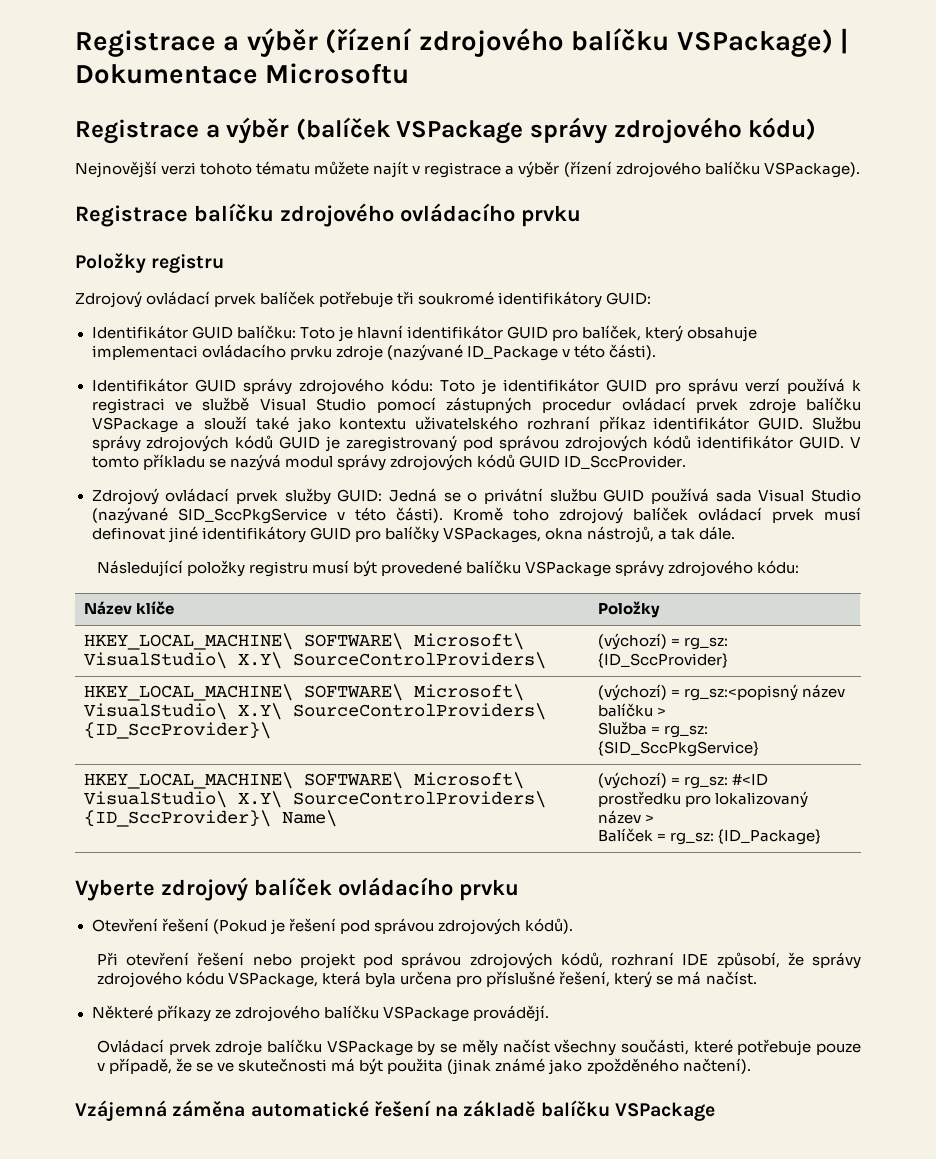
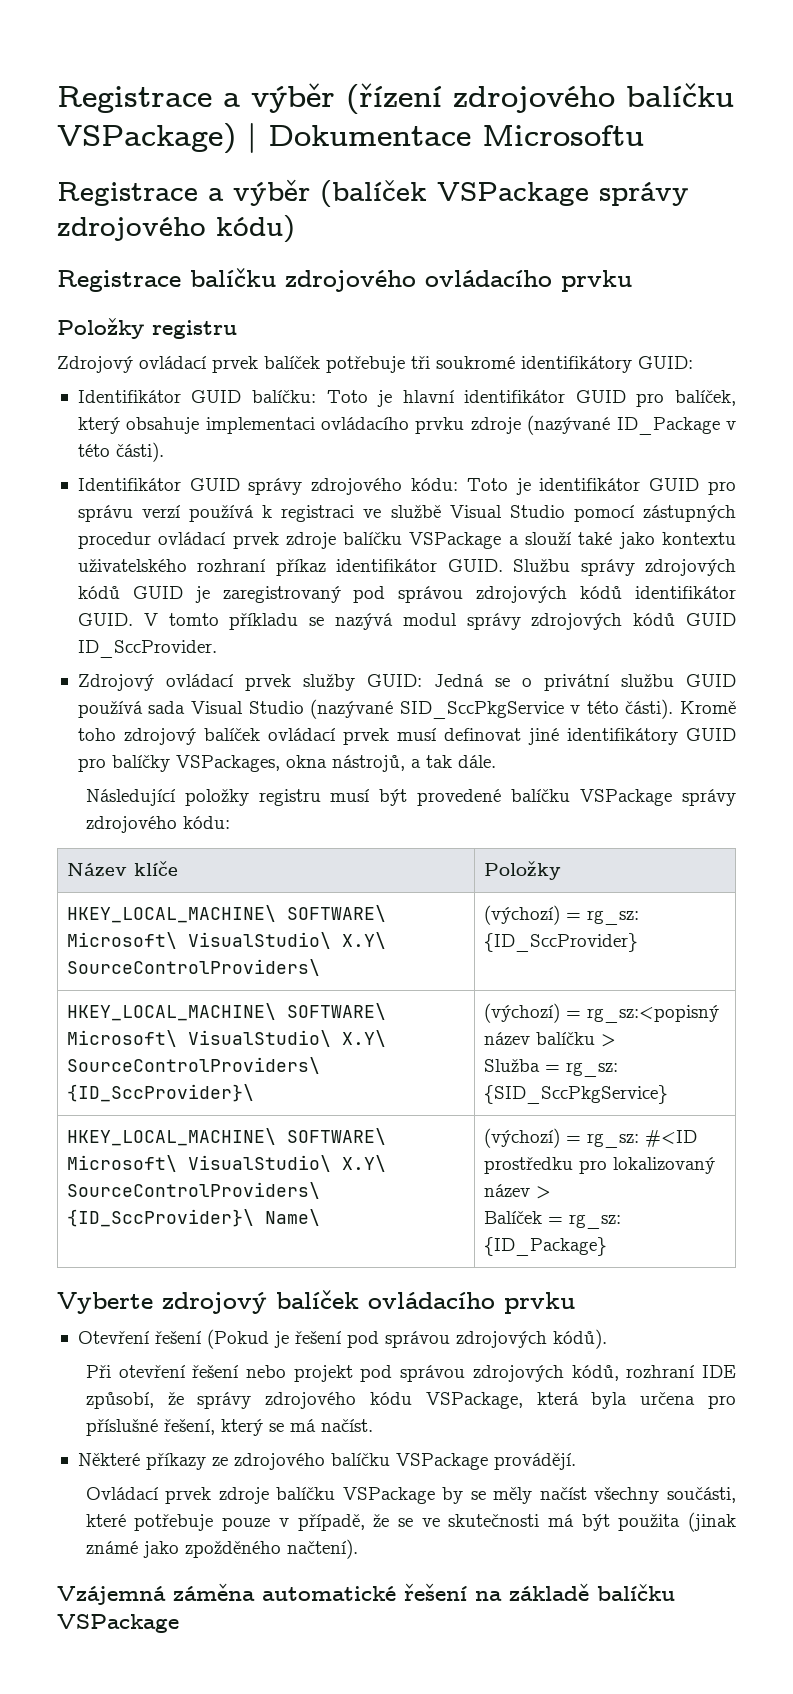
[75,161,860,178] // Nejnovější verzi tohoto tématu můžete najít v registrace a výběr (řízení zdrojového balíčku VSPackage). -> (295, 229) none

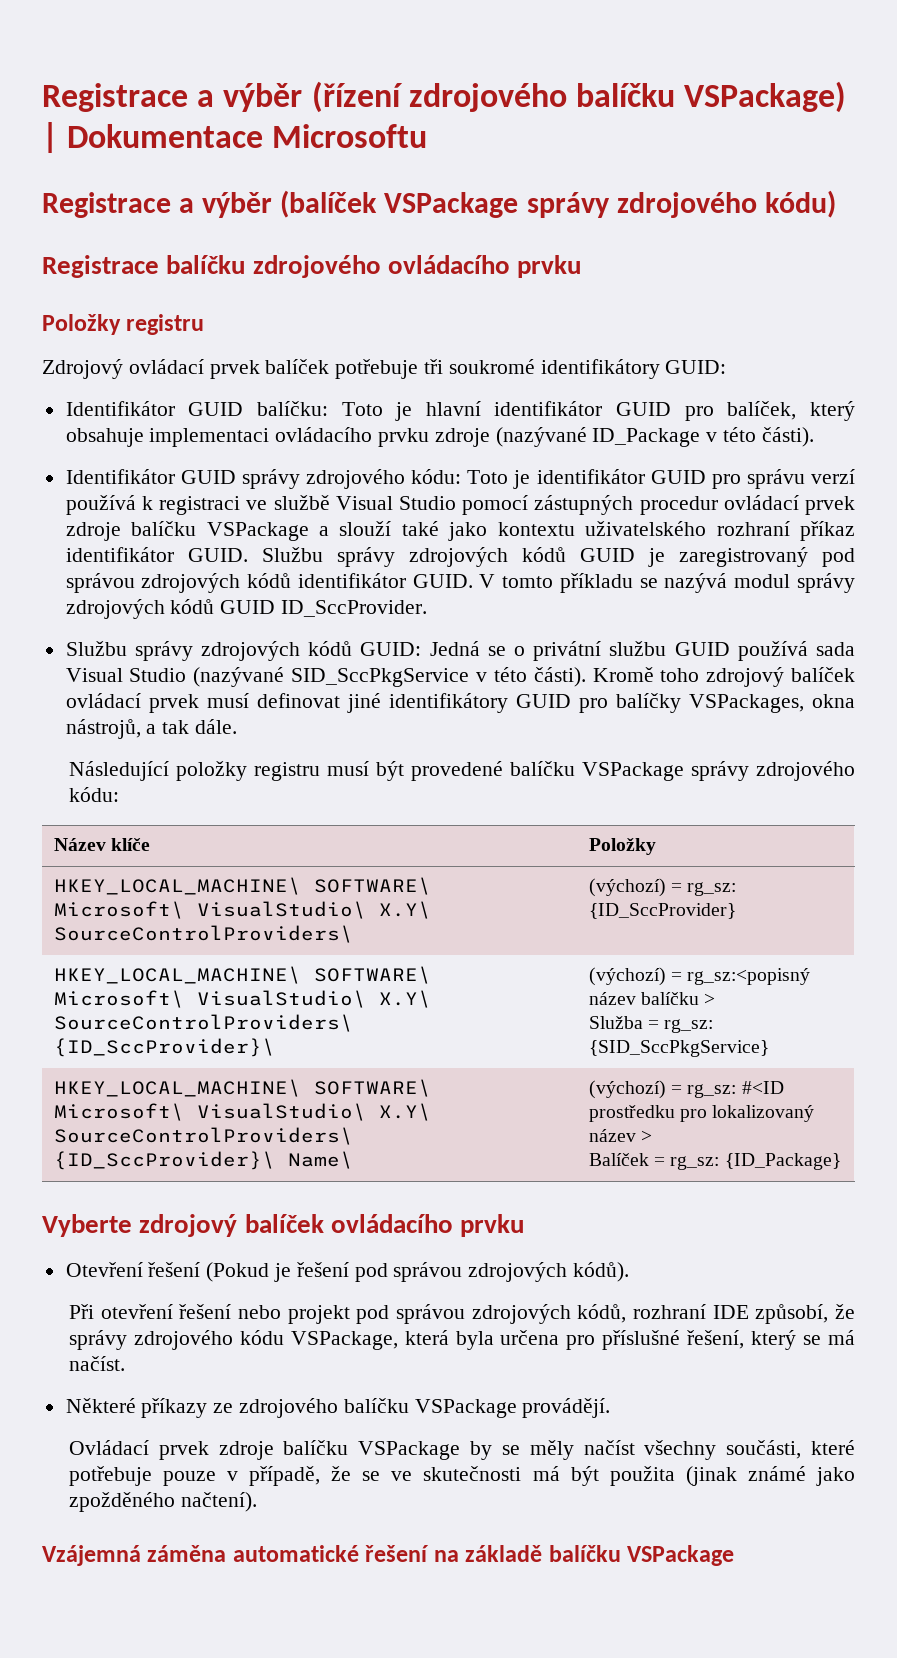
[77,674,355,691] Zdrojový ovládací prvek služby -> [65,641,353,661] Službu správy zdrojových kódů

